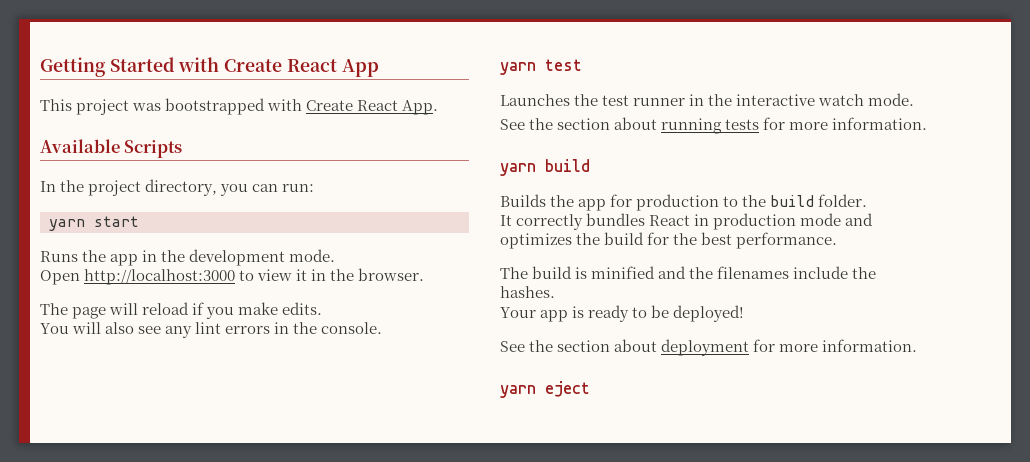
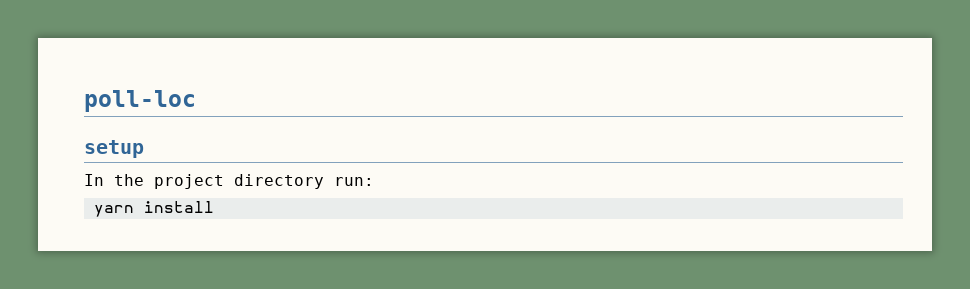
[40,57,379,77] [40,98,439,115] [40,139,183,158] Getting Started with Create React App // This project was bootstrapped with Create React App. // Available Scripts -> [84,90,196,112] [84,140,144,158] poll-loc // setup
[145,179,279,196] directory, you can -> [234,174,324,189] directory
[94,216,139,227] [40,249,336,266] [40,268,425,285] [40,302,323,319] [40,322,383,338] [500,59,582,75] [500,93,915,106] [500,117,928,134] [500,159,590,176] [500,194,868,211] [500,213,874,230] [500,232,838,249] [500,266,877,279] [500,286,555,298] [500,305,745,322] [500,339,918,356] [500,381,590,398] start // Runs the app in the development mode. // Open http://localhost:3000 to view it in the browser. // The page will reload if you make edits. // You will also see any lint errors in the console. // yarn test // Launches the test runner in the interactive watch mode. // See the section about running tests for more information. // yarn build // Builds the app for production to the build folder. // It correctly bundles React in production mode and optimizes the build for the best performance. // The build is minified and the filenames include the hashes. // Your app is ready to be deployed! // See the section about deployment for more information. // yarn eject -> [143,201,214,213] install

